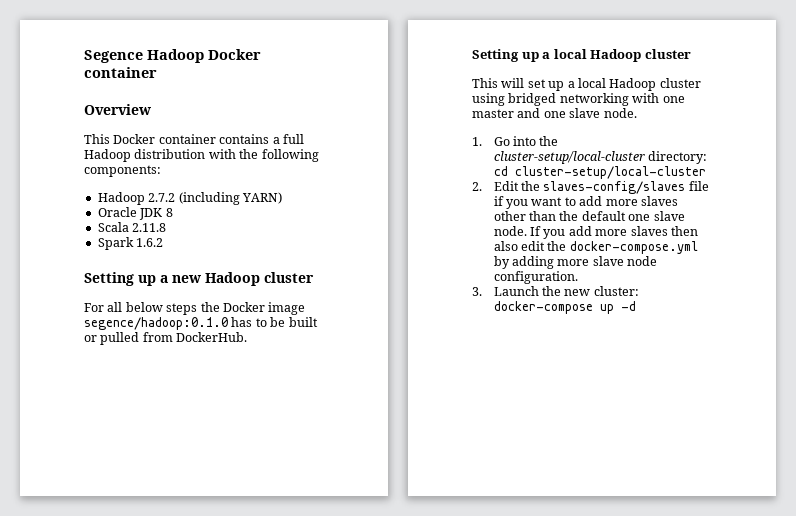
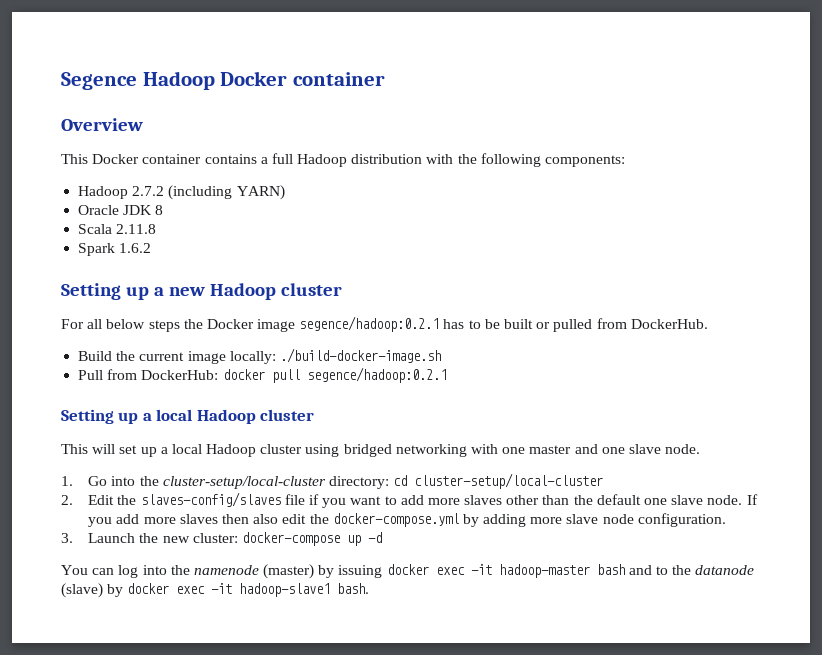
[84,317,228,330] segence/hadoop:0.1.0 -> [299,316,440,332] segence/hadoop:0.2.1
(248, 337) none -> [78,348,441,364] [78,367,447,383] // Build the current image locally: ./build-docker-image.sh // Pull from DockerHub: docker pull segence/hadoop:0.2.1
(636, 306) none -> [61,564,755,579] [61,583,370,598] // You can log into the namenode (master) by issuing docker exec -it hadoop-master bash and to the datanode (slave) by docker exec -it hadoop-slave1 bash.

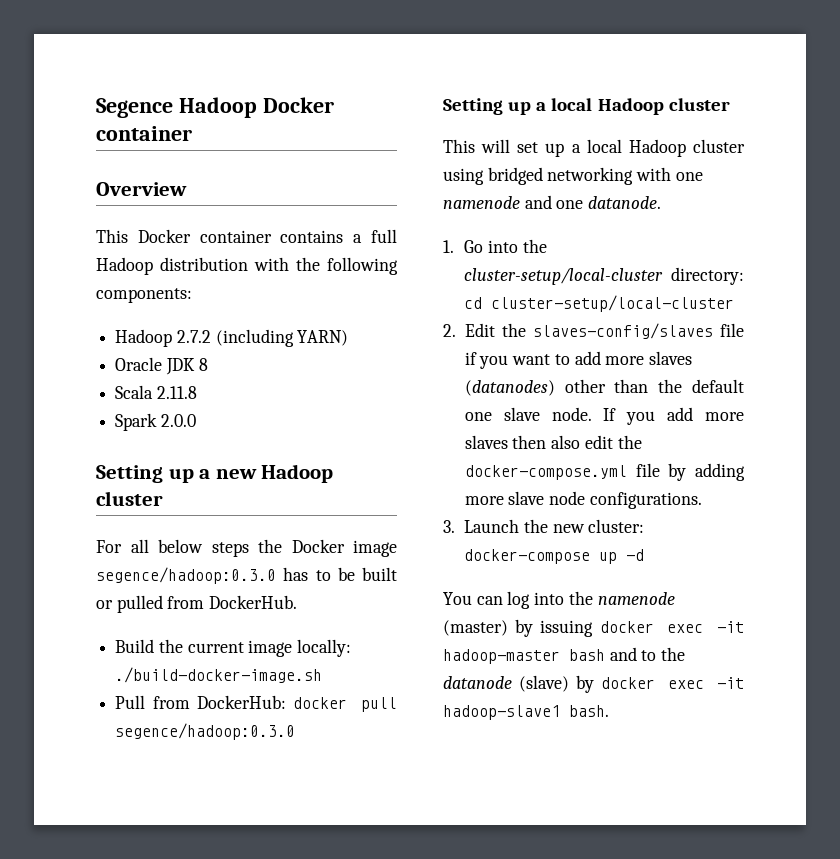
[119,243,152,253] 1.6.2 -> [160,414,196,427] 2.0.0
[299,316,440,332] segence/hadoop:0.2.1 -> [96,567,276,584] segence/hadoop:0.3.0
[306,367,447,383] segence/hadoop:0.2.1 -> [115,723,296,740] segence/hadoop:0.3.0
[529,445,572,454] master -> [443,196,520,209] namenode
[628,444,701,454] slave node. -> [588,196,662,209] datanode.
(503, 500) none -> [464,380,555,396] (datanodes)
(459, 520) none -> [635,463,660,477] file
[637,513,726,527] configuration. -> [589,492,702,509] configurations.

